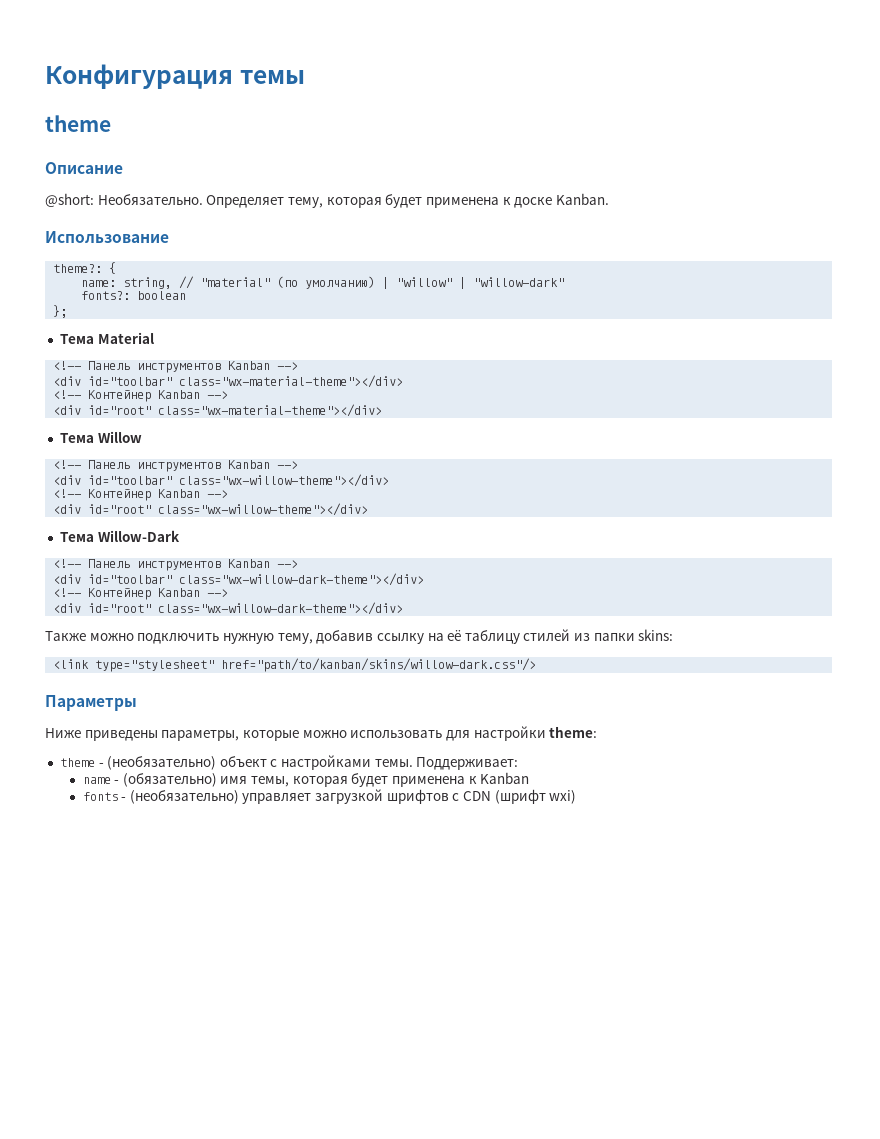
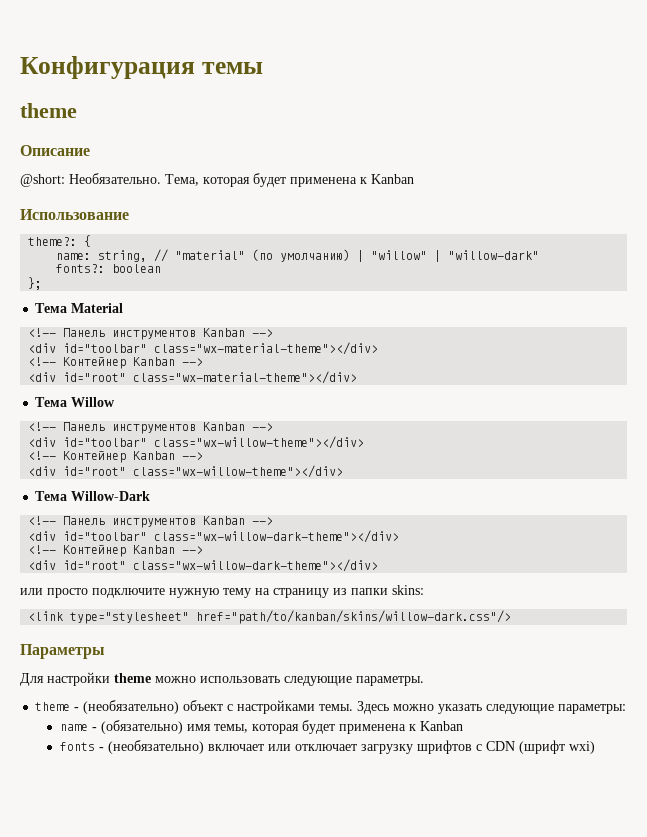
[206,193,609,208] Определяет тему, которая будет применена к доске Kanban. -> [165,173,414,187] Тема, которая будет применена к Kanban
[45,629,571,644] Также можно подключить нужную тему, добавив ссылку на её таблицу стилей -> [20,588,329,598] или просто подключите нужную тему на страницу
[45,726,598,741] Ниже приведены параметры, которые можно использовать для настройки theme: -> [20,672,424,686] Для настройки theme можно использовать следующие параметры.
[416,757,519,770] Поддерживает: -> [357,701,627,714] Здесь можно указать следующие параметры:
[242,789,384,804] управляет загрузкой -> [207,744,413,754] включает или отключает загрузку

